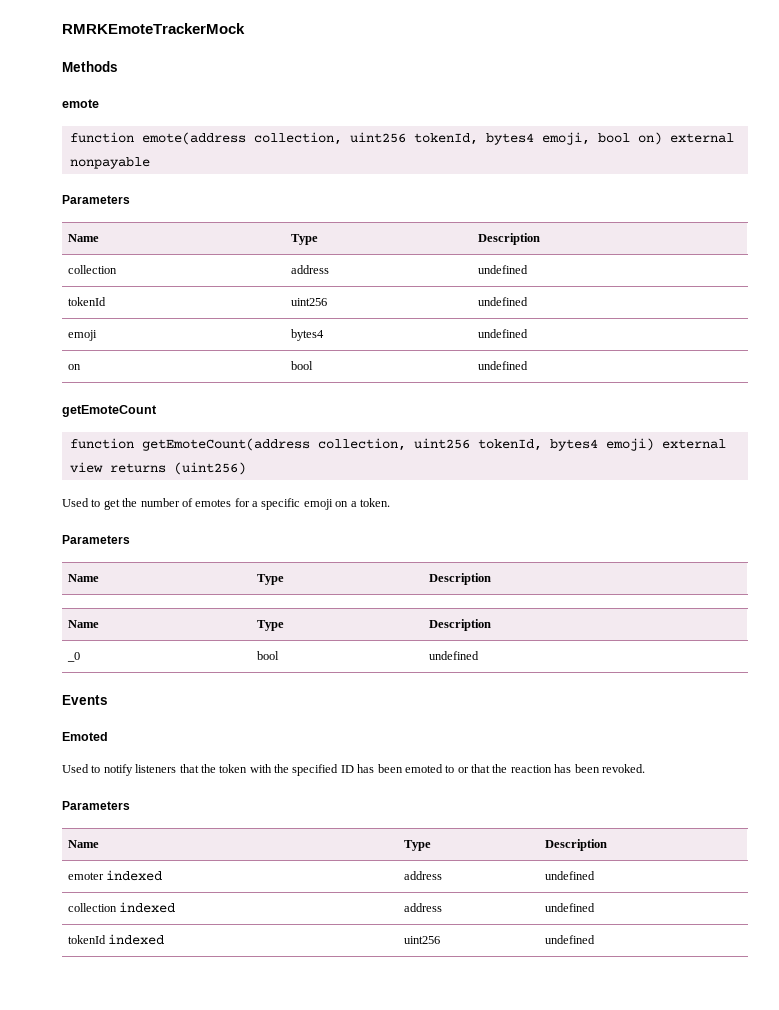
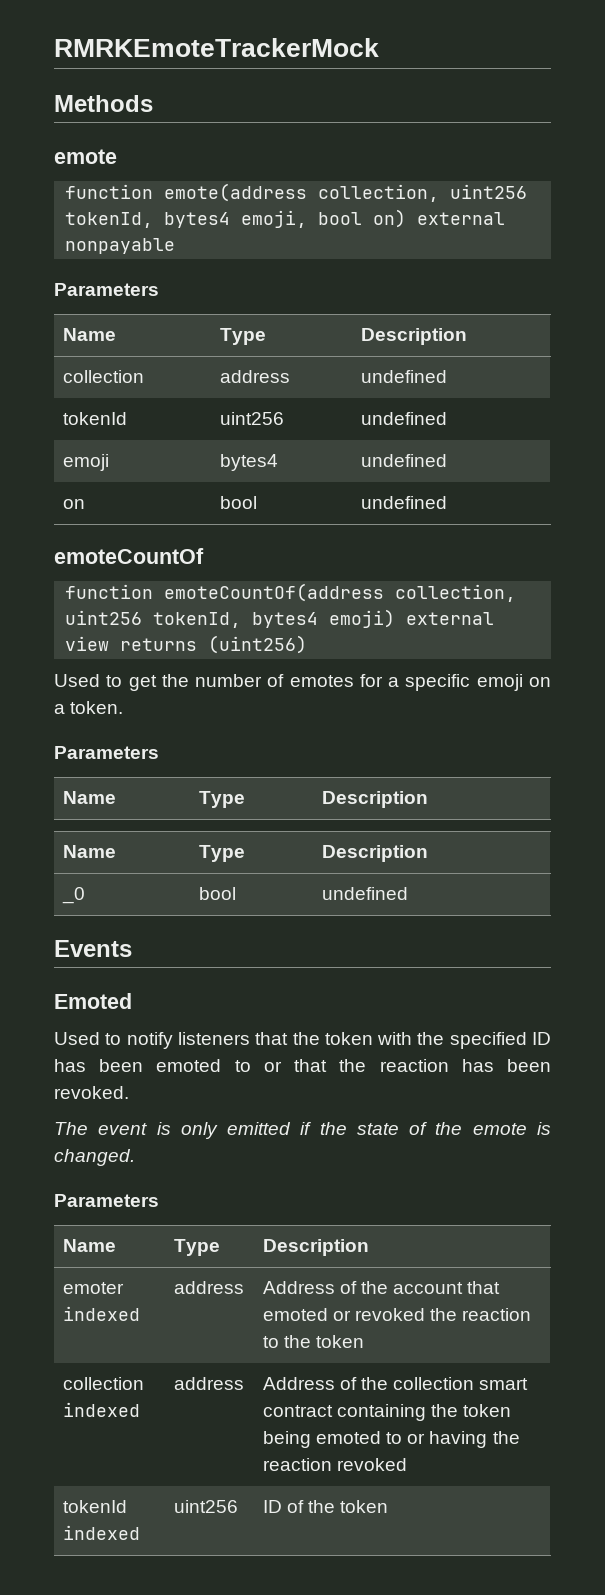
[62,405,157,417] [69,438,310,451] getEmoteCount // function getEmoteCount(address -> [54,548,204,564] [65,583,385,602] emoteCountOf // function emoteCountOf(address
(645, 768) none -> [54,1122,551,1139] [54,1149,135,1166] // The event is only emitted if the state of the emote is changed.
[544,871,595,880] [67,902,176,913] [403,903,442,912] [544,903,595,912] undefined // collection indexed | address | undefined -> [262,1281,501,1294] [262,1308,532,1321] [262,1335,365,1348] [62,1377,144,1390] [62,1402,140,1417] [173,1377,244,1390] [262,1377,529,1390] [262,1404,512,1421] [262,1431,520,1448] [262,1458,408,1471] Address of the account that emoted or revoked the reaction to the token // collection indexed | address | Address of the collection smart contract containing the token being emoted to or having the reaction revoked
[544,935,595,944] undefined -> [262,1500,389,1513] ID of the token

